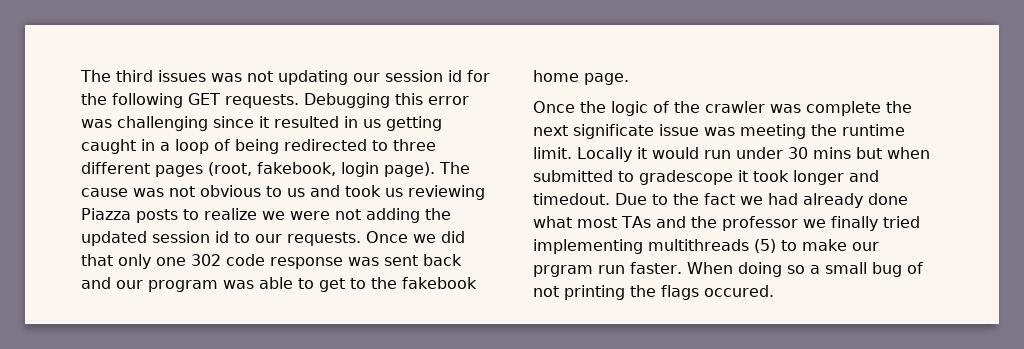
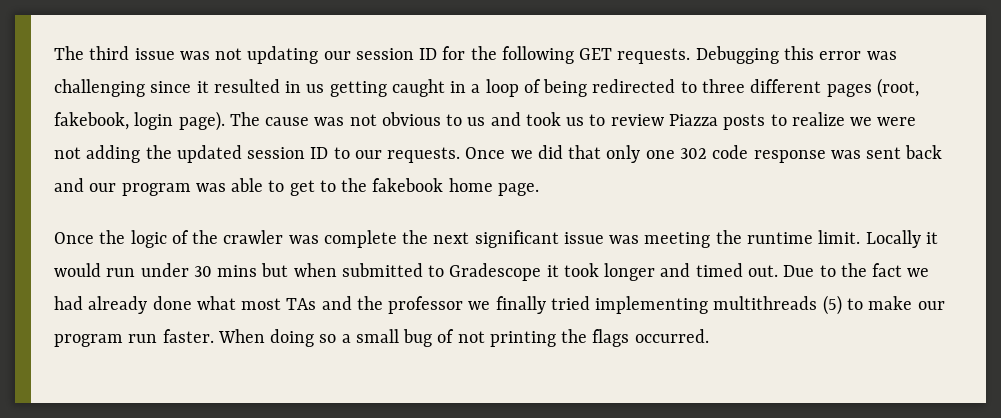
[158,70,206,82] issues -> [134,48,175,60] issue
[448,70,462,82] id -> [419,48,438,60] ID
[408,185,485,200] reviewing -> [589,114,664,126] to review
[215,231,229,243] id -> [310,147,329,159] ID
[573,124,654,139] significate -> [474,230,559,248] significant
[639,170,733,185] gradescope -> [449,263,542,281] Gradescope
[533,193,610,205] timedout. -> [695,263,778,277] timed out.
[533,265,593,277] prgram -> [54,334,123,347] program
[704,285,774,297] occured. -> [634,329,709,343] occurred.

